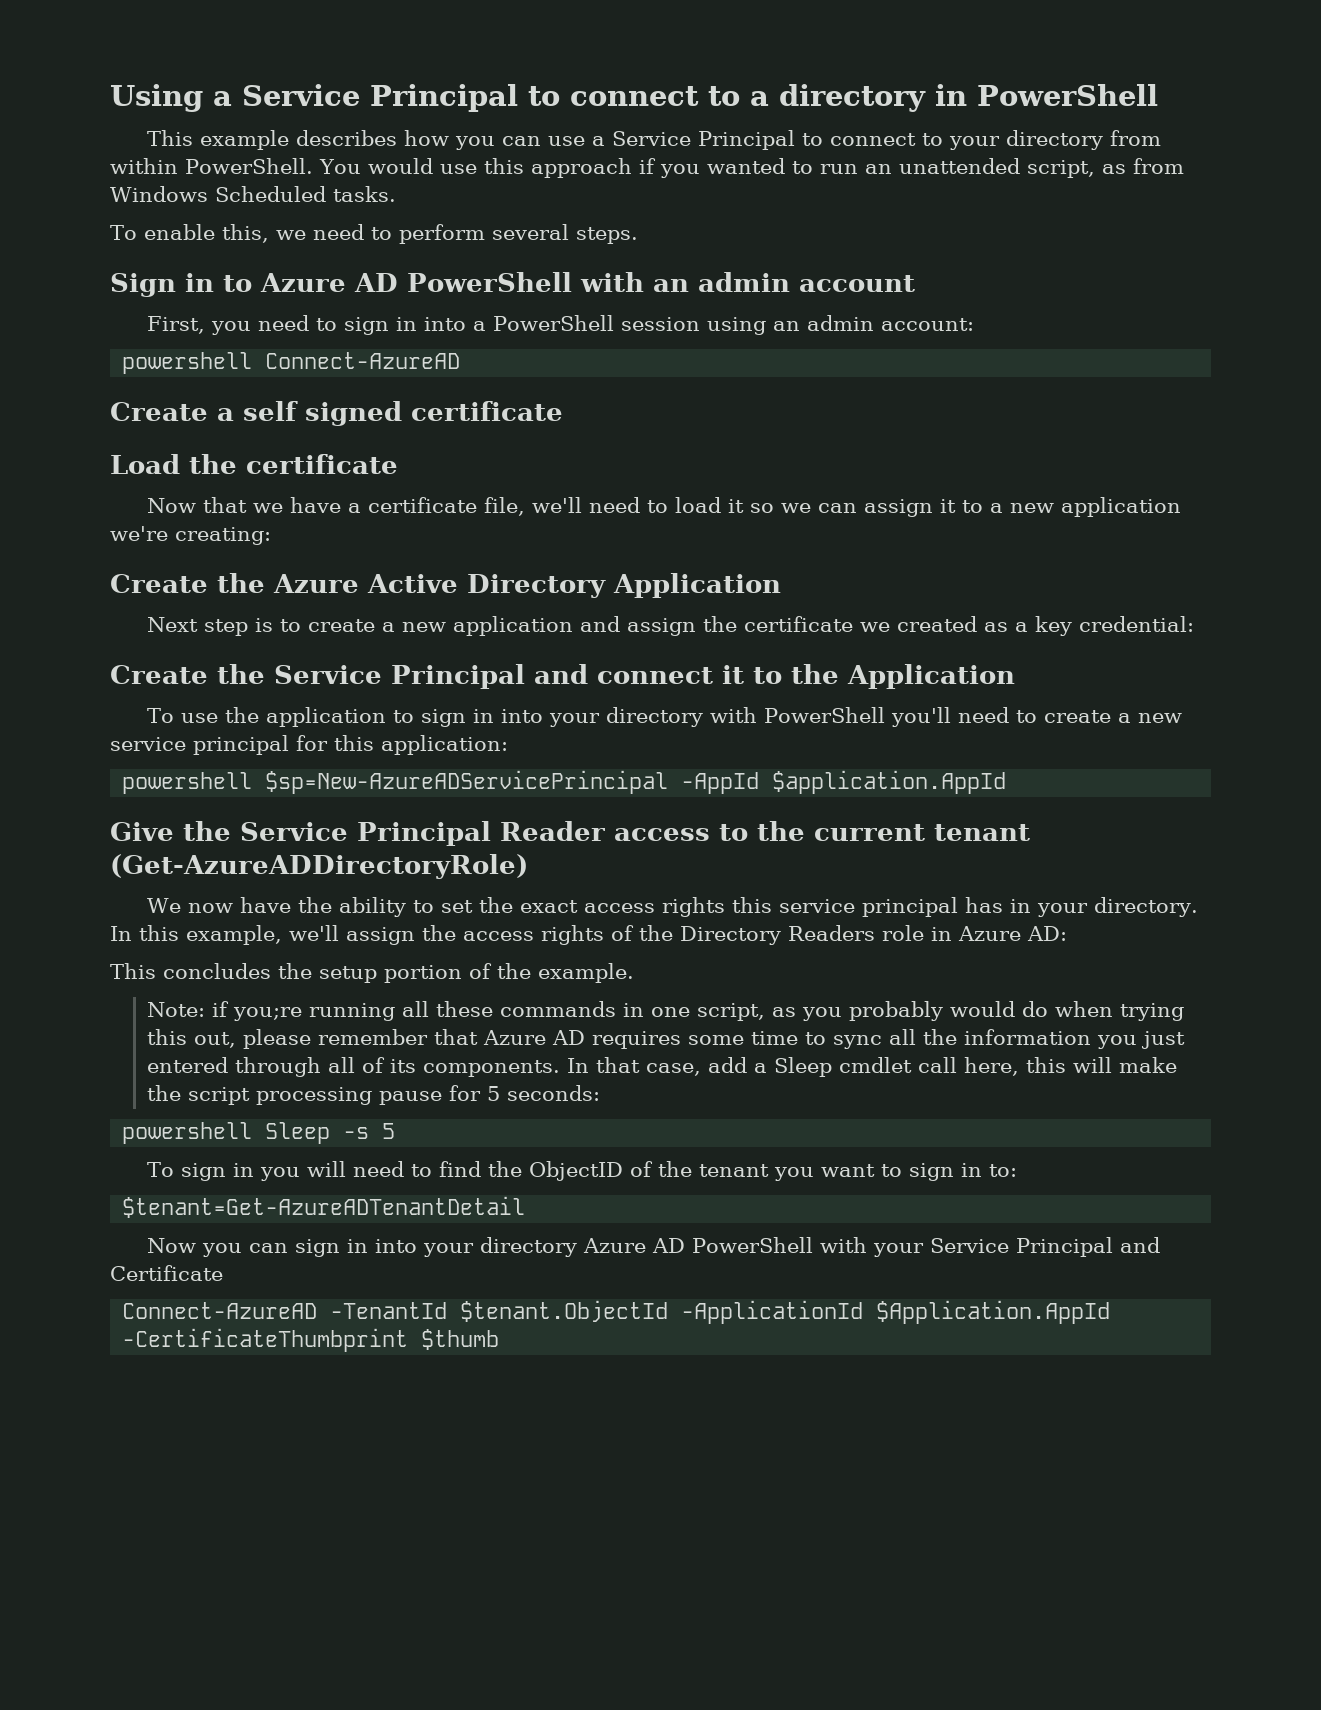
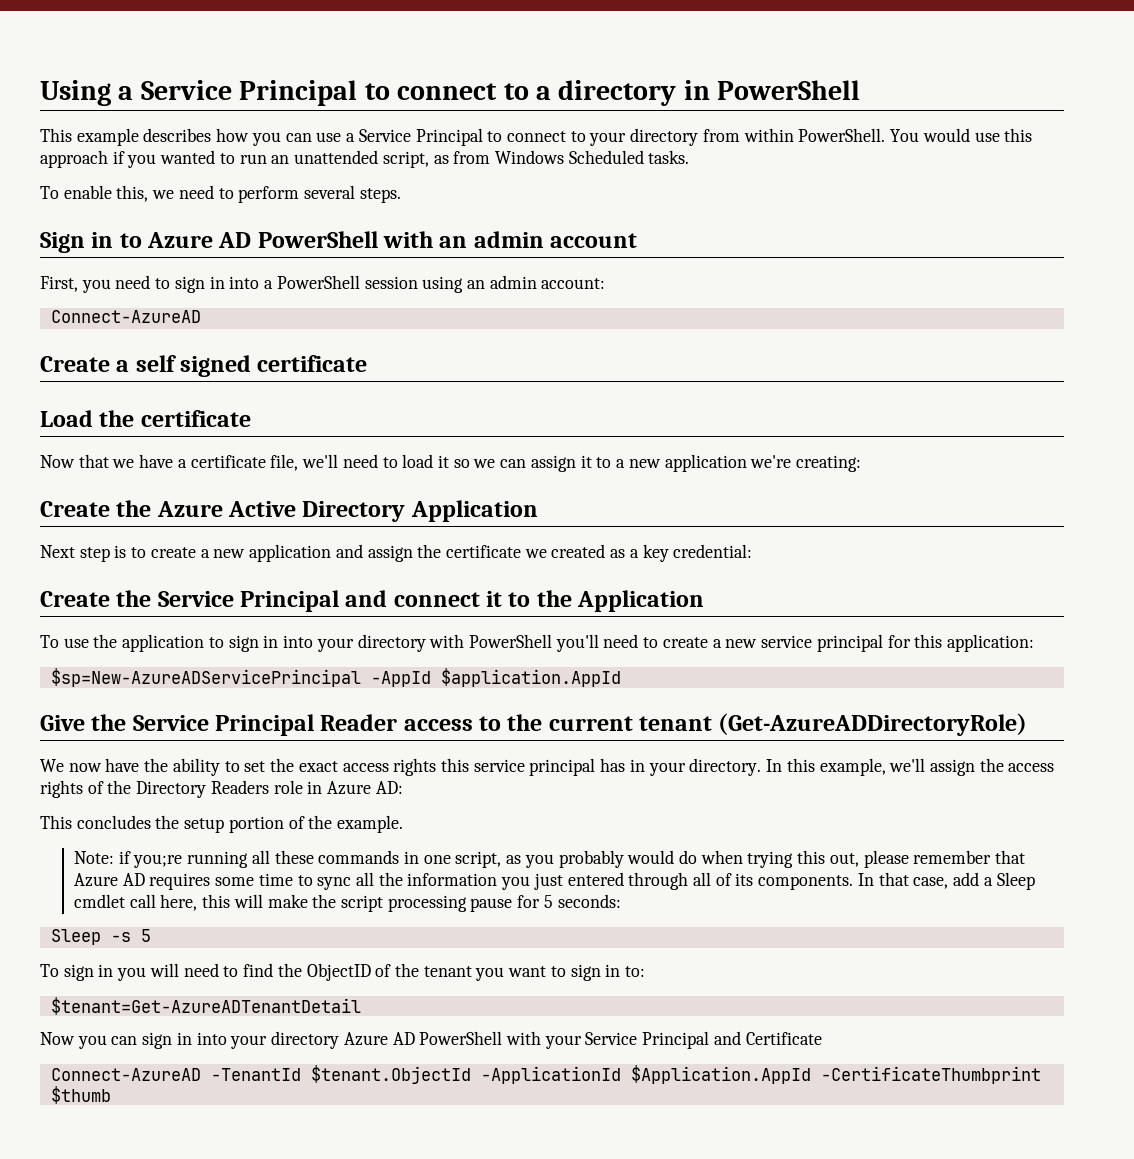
[122,352,253,374] powershell -> (606, 283) none
[122,772,253,794] powershell -> (1034, 643) none
[122,1122,253,1144] powershell -> (621, 901) none

